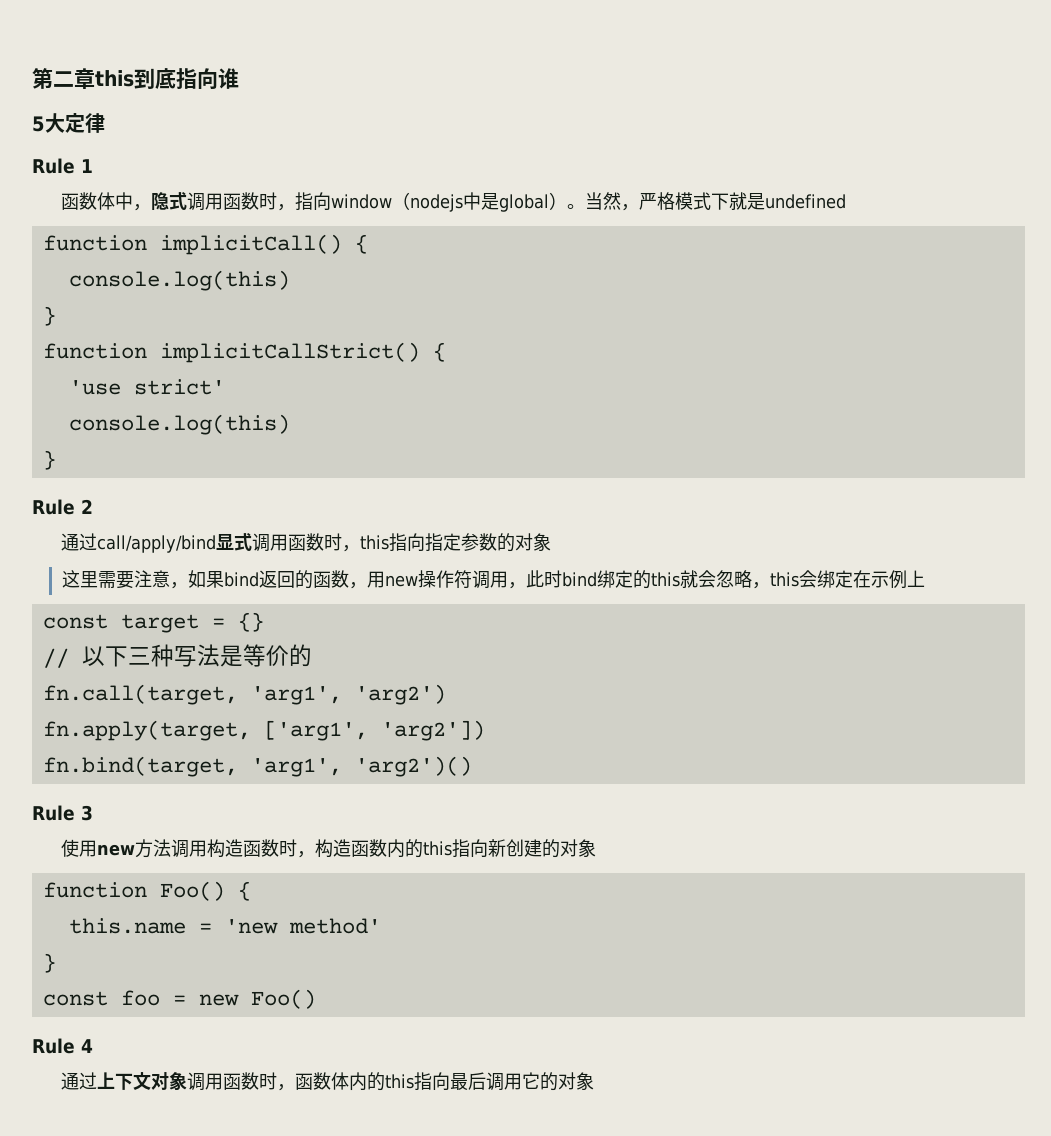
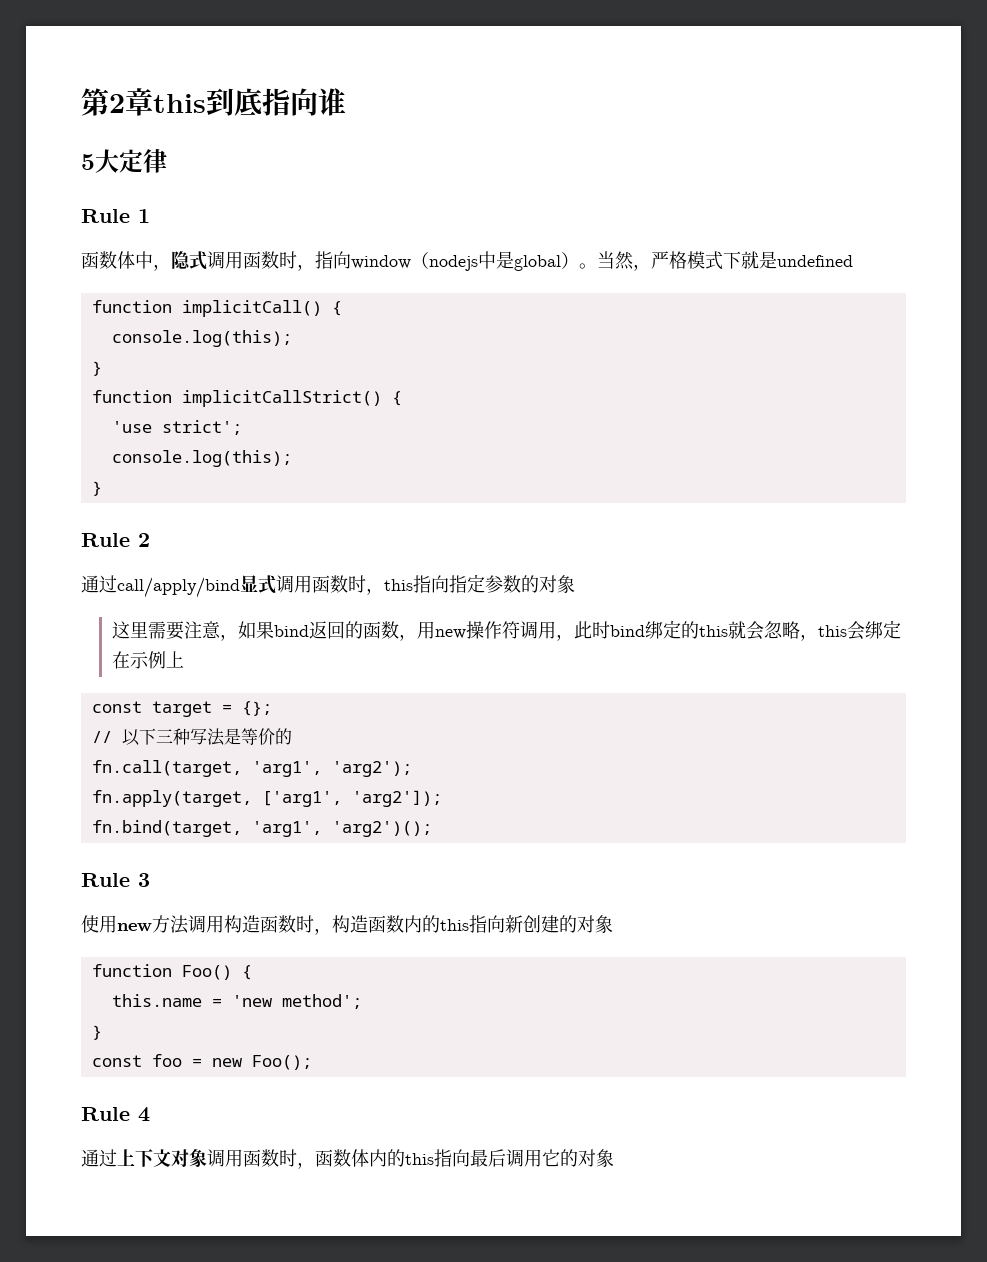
[53,71,74,87] 二 -> [109,94,125,113] 2
[68,270,290,291] console.log(this) -> [111,330,292,347] console.log(this);
[133,379,225,395] [68,414,290,435] strict' // console.log(this) -> [161,420,242,435] [111,450,292,467] strict'; // console.log(this);
[237,612,264,632] {} -> [241,701,272,716] {};
[354,684,446,705] 'arg2') -> [331,761,412,777] 'arg2');
[380,720,485,741] 'arg2']) -> [351,790,442,807] 'arg2']);
[354,756,472,777] 'arg2')() -> [331,821,432,837] 'arg2')();
[288,918,381,934] method' -> [281,994,362,1009] method';
[250,989,316,1009] Foo() -> [251,1055,312,1070] Foo();

